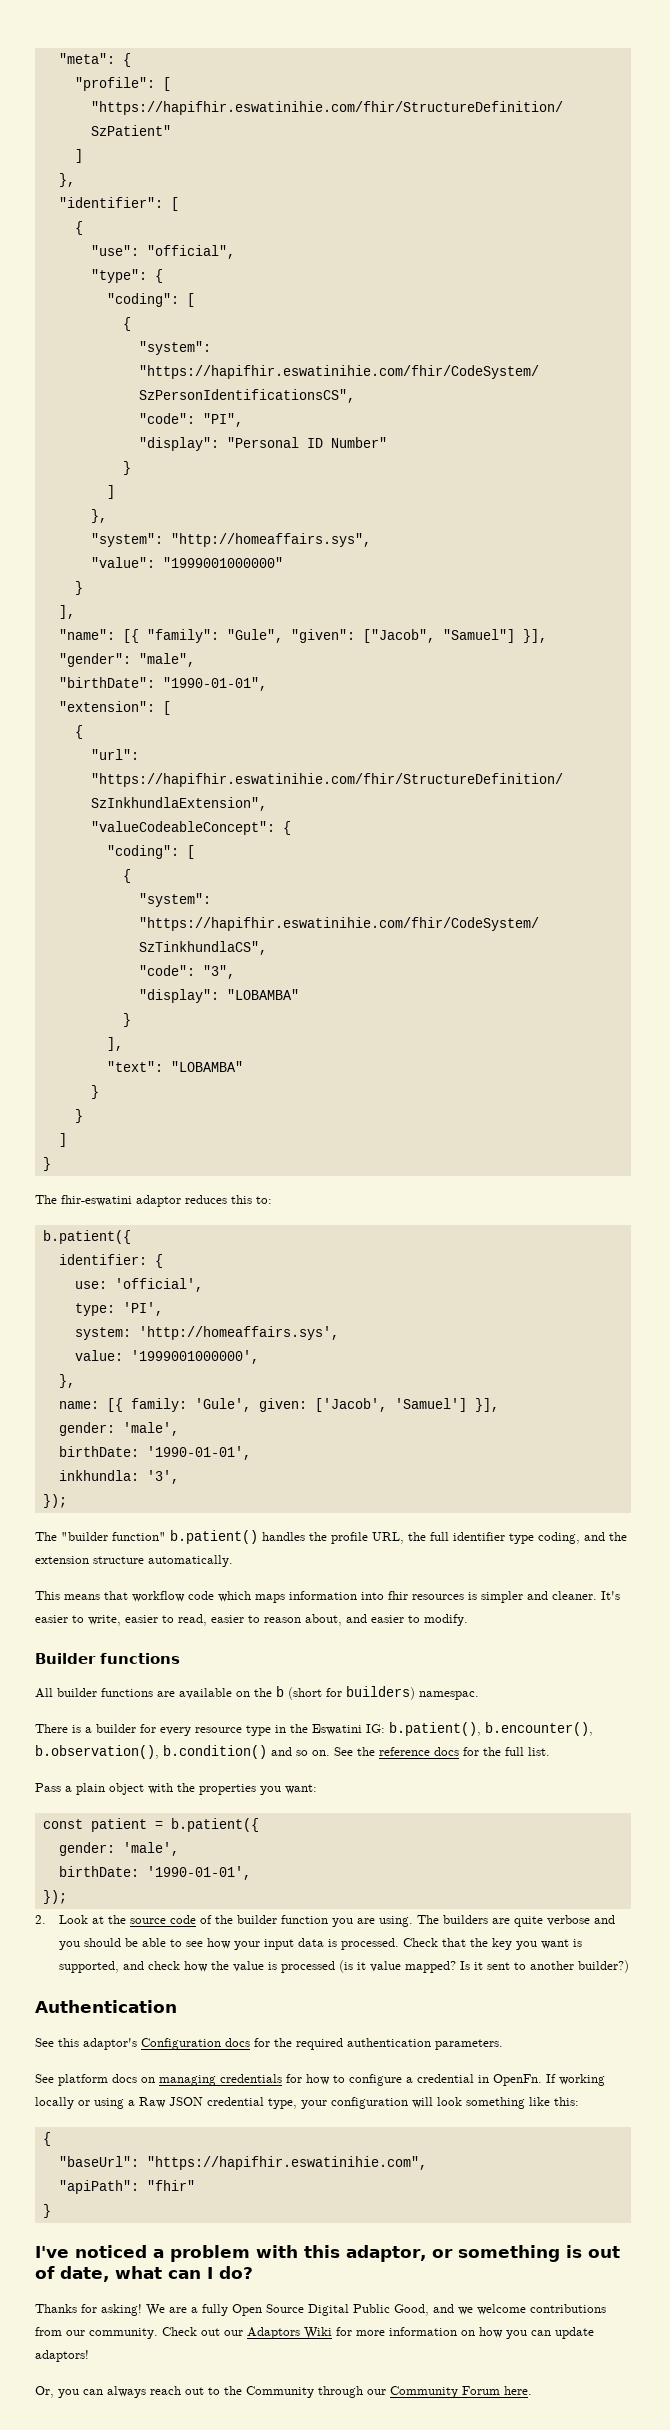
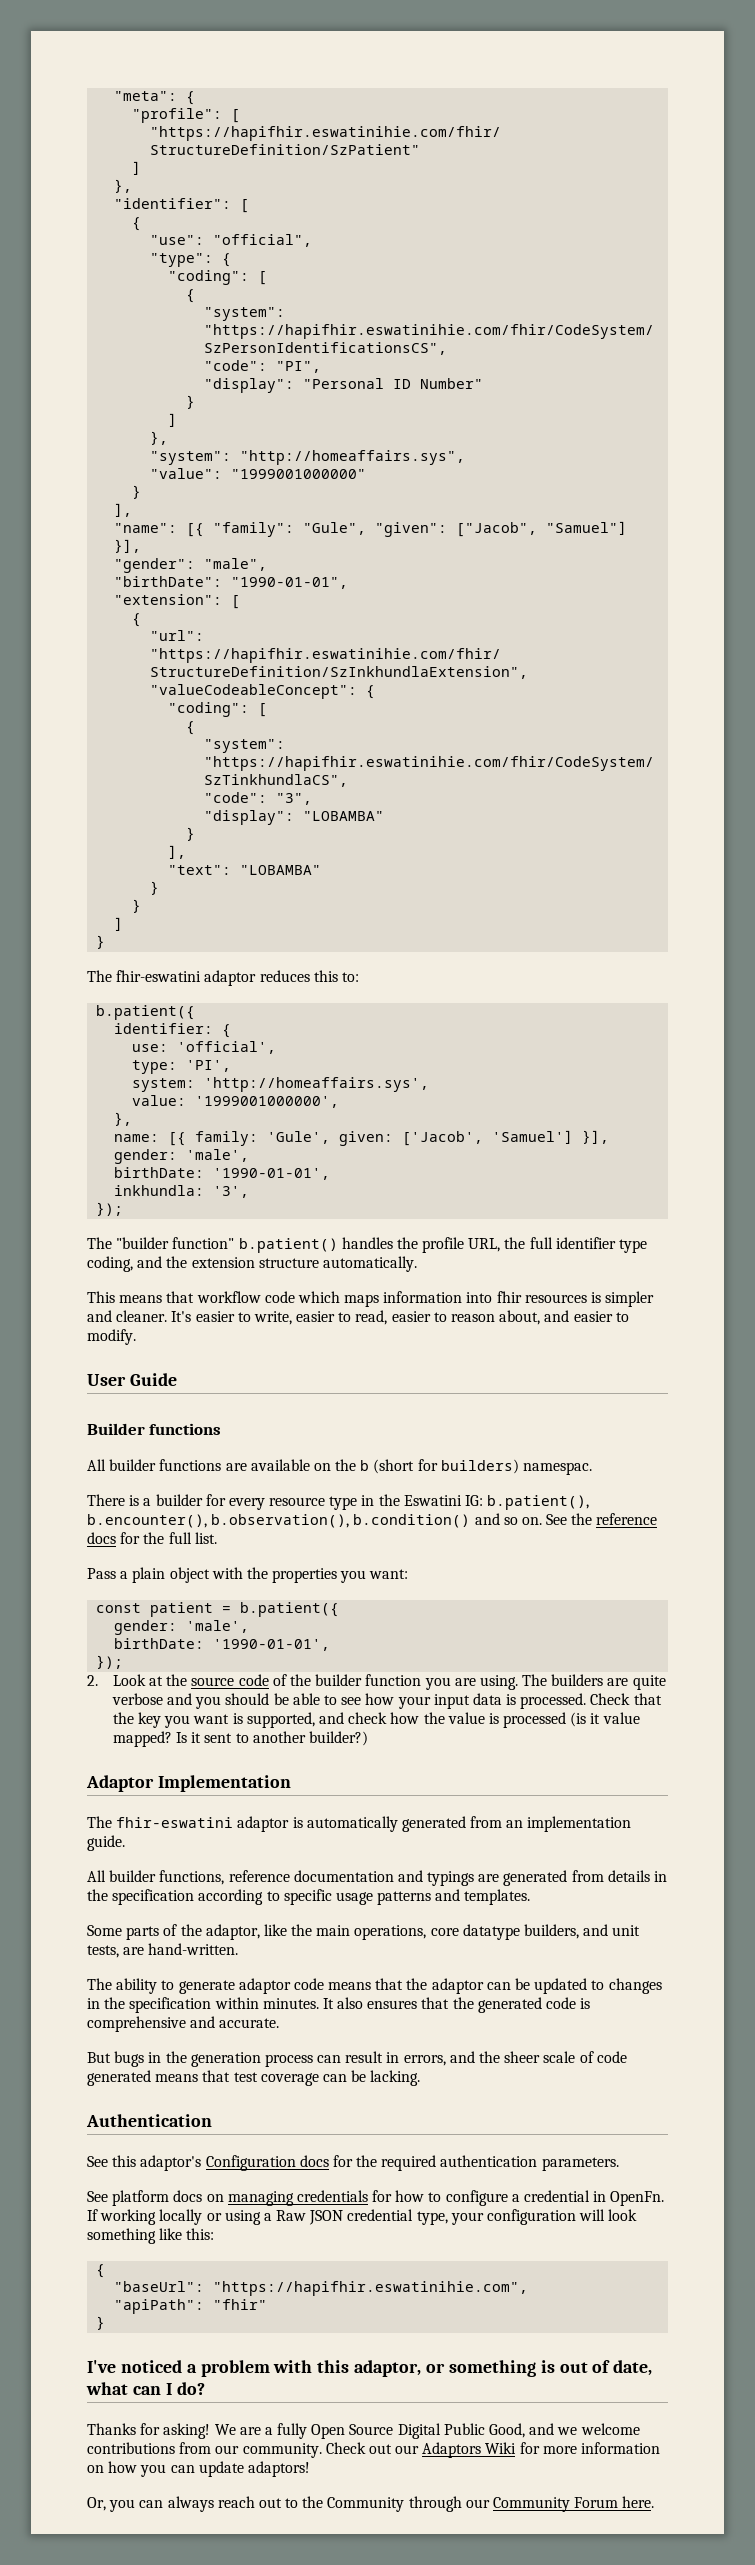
(468, 1620) none -> [87,1373,177,1386] // User Guide
(630, 1966) none -> [86,1775,291,1792] [87,1816,632,1832] [87,1835,125,1851] [87,1870,668,1886] [87,1889,531,1905] [87,1924,641,1940] [87,1943,239,1958] [87,1978,662,1994] [87,1997,591,2013] [87,2016,280,2032] [87,2051,627,2067] [87,2070,421,2086] // Adaptor Implementation // The fhir-eswatini adaptor is automatically generated from an implementation guide. // All builder functions, reference documentation and typings are generated from details in the specification according to specific usage patterns and templates. // Some parts of the adaptor, like the main operations, core datatype builders, and unit tests, are hand-written. // The ability to generate adaptor code means that the adaptor can be updated to changes in the specification within minutes. It also ensures that the generated code is comprehensive and accurate. // But bugs in the generation process can result in errors, and the sheer scale of code generated means that test coverage can be lacking.

